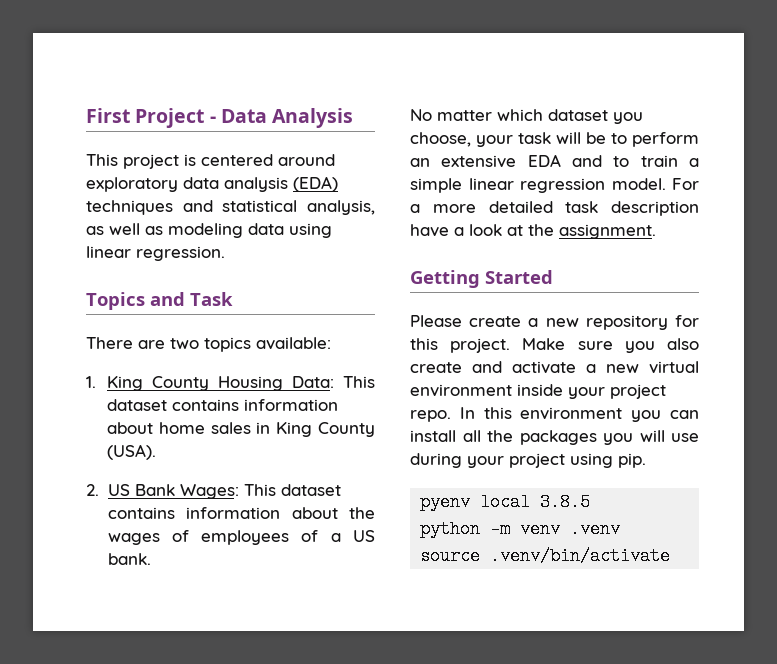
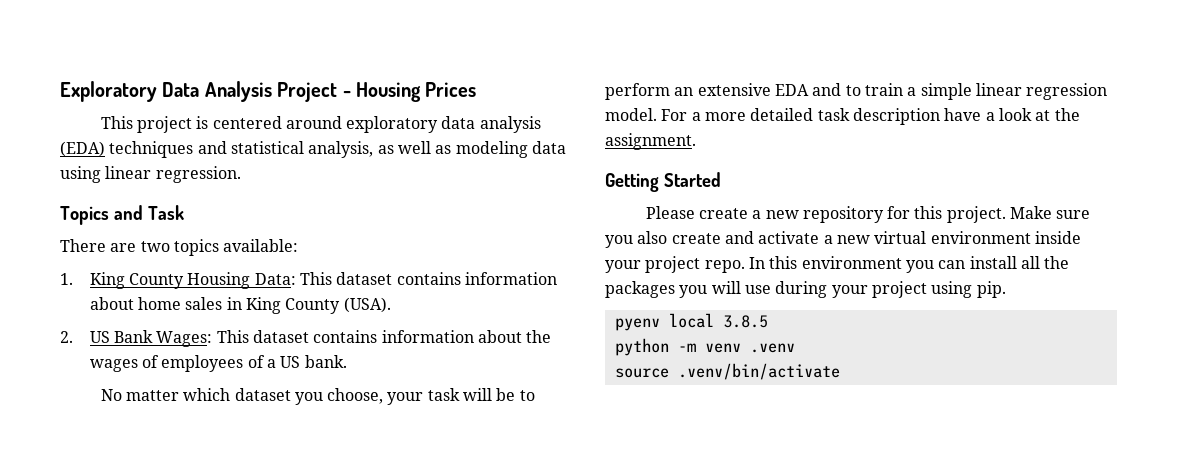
[86,108,354,128] First Project - Data Analysis -> [60,81,477,102] Exploratory Data Analysis Project - Housing Prices

